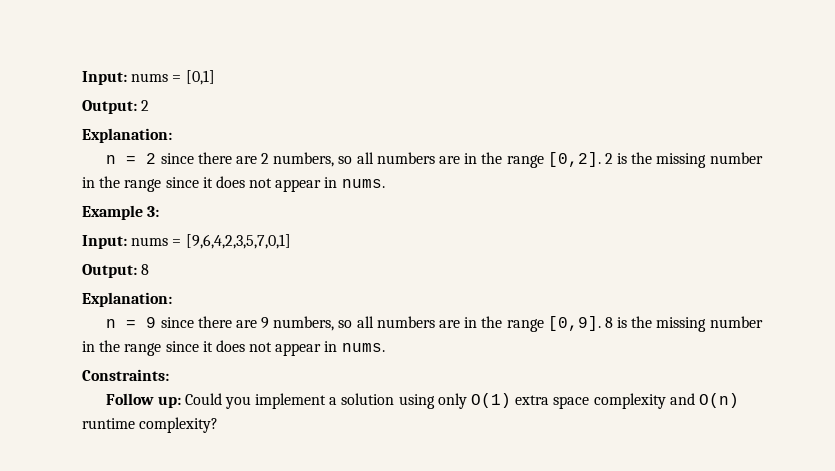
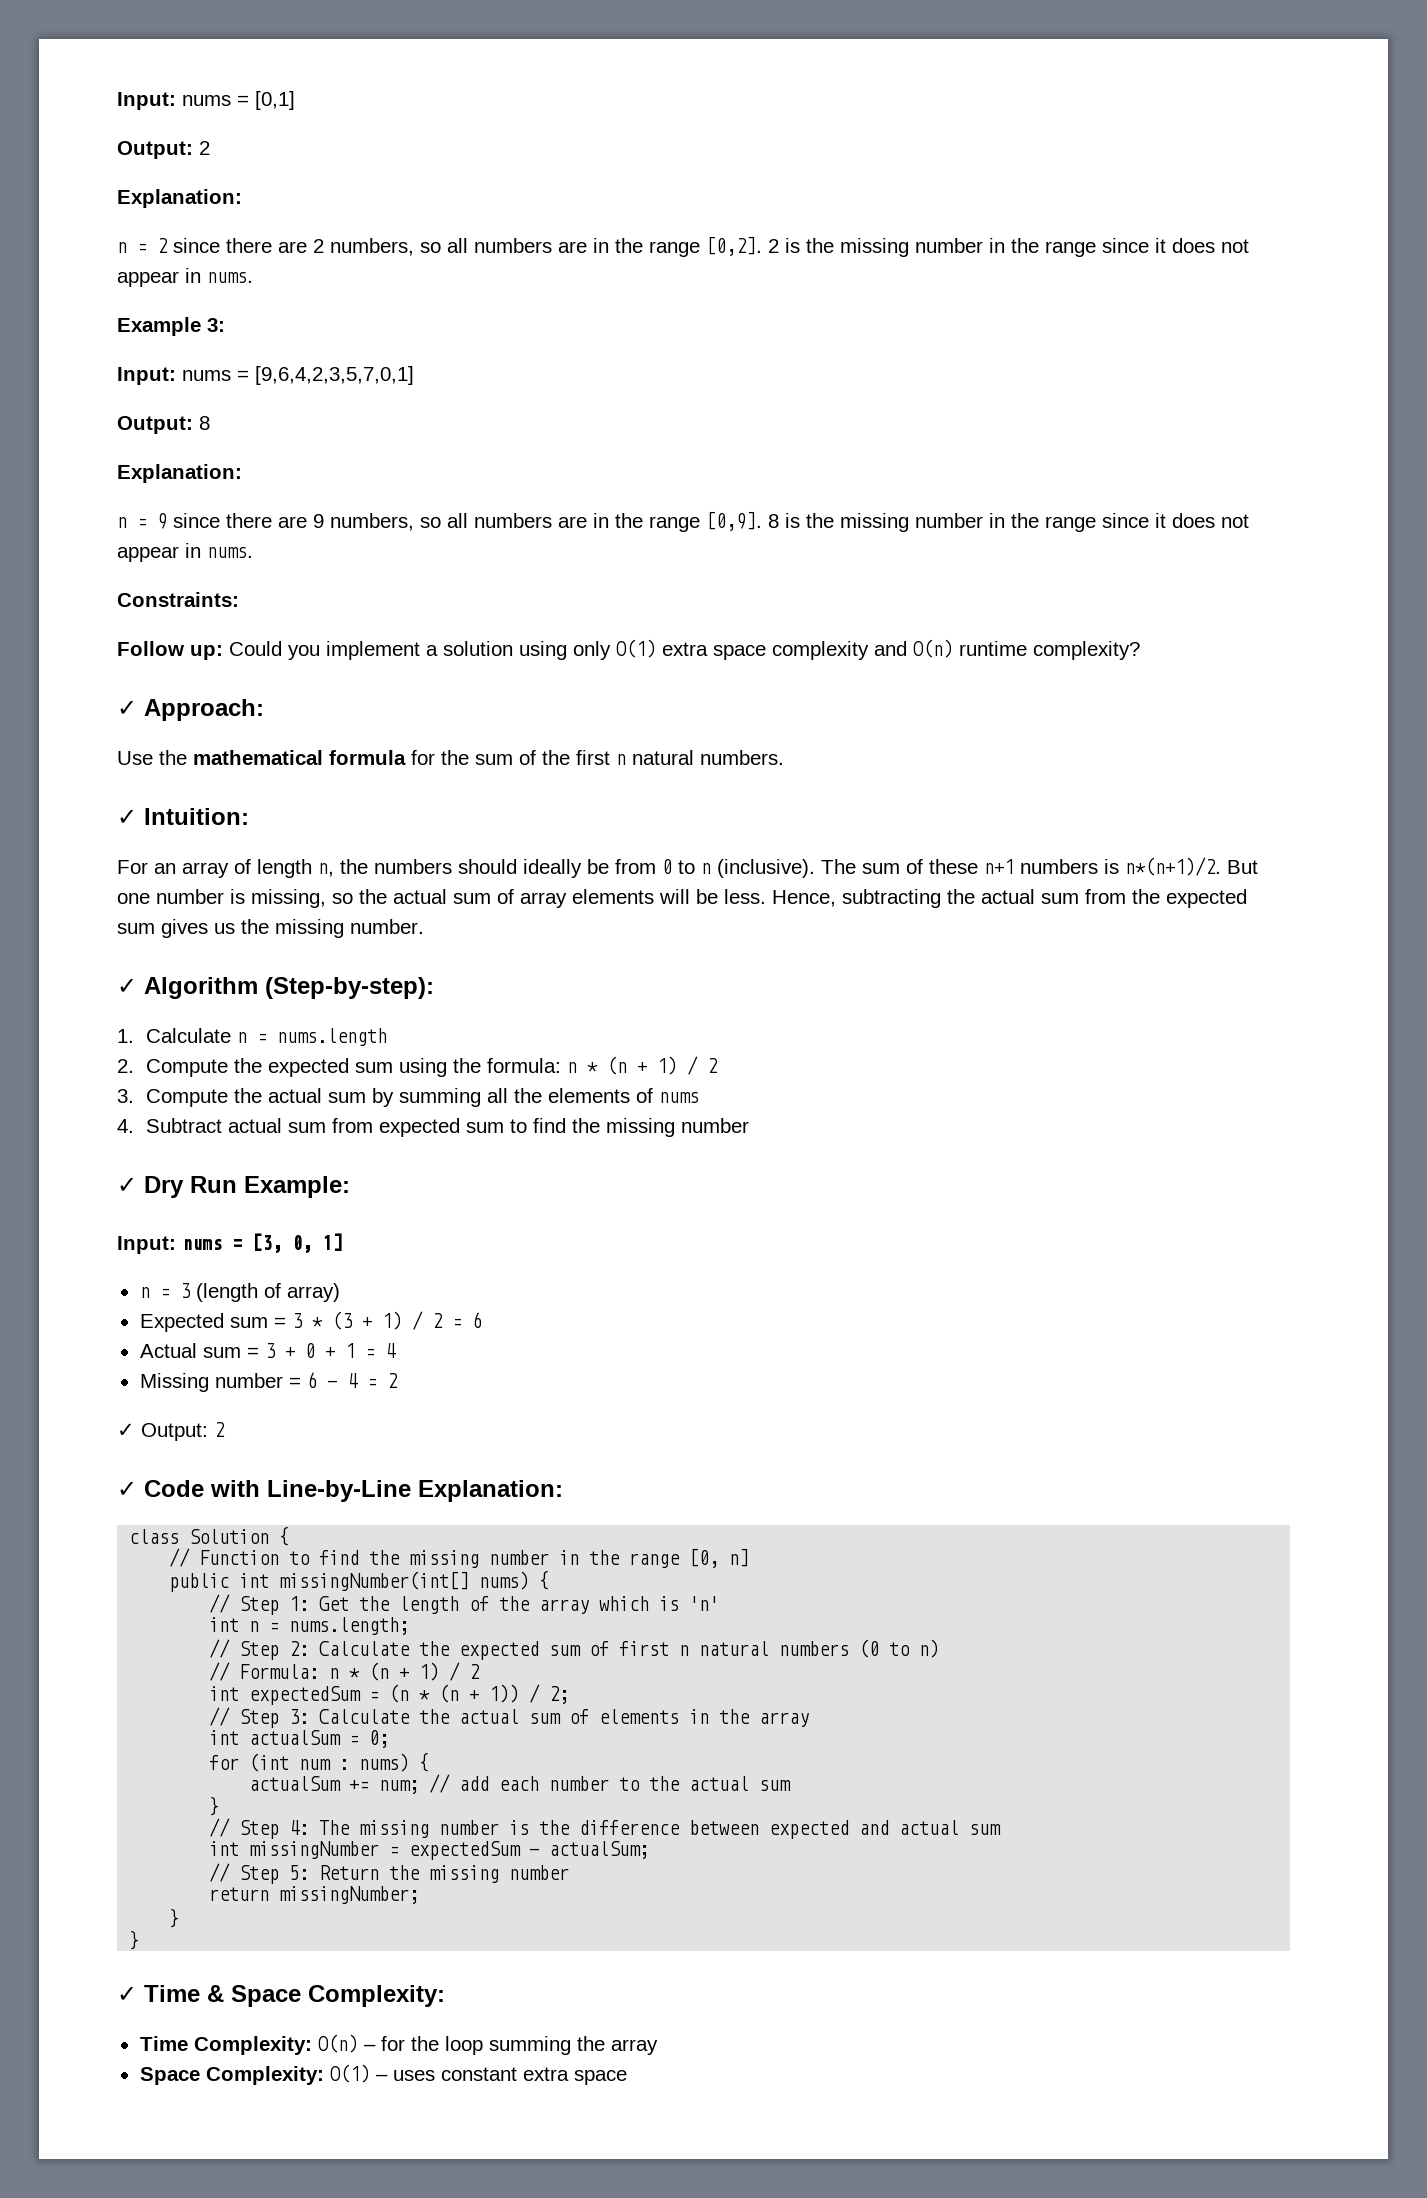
(219, 425) none -> [117,699,264,721] [117,750,784,765] [117,808,249,825] [117,857,1258,878] [117,889,1247,908] [117,919,424,938] [117,977,434,999] [117,1028,387,1046] [117,1056,718,1077] [117,1088,699,1107] [117,1118,749,1137] [117,1176,350,1198] [117,1233,342,1254] [139,1283,340,1302] [139,1311,482,1332] [139,1343,396,1358] [139,1372,398,1392] [117,1422,225,1441] [117,1480,563,1502] [129,1526,290,1546] [169,1548,750,1568] [169,1570,550,1592] [209,1594,720,1615] [209,1617,410,1635] [209,1639,940,1660] [209,1662,481,1681] [209,1684,570,1705] [209,1707,810,1728] [209,1730,390,1748] [209,1752,430,1772] [249,1774,792,1794] [209,1796,220,1816] [209,1818,1002,1839] [209,1841,650,1860] [209,1863,570,1884] [209,1886,420,1904] [169,1908,180,1928] [129,1930,140,1950] [117,1985,445,2007] [139,2034,658,2055] [139,2064,627,2085] // ✓ Approach: // Use the mathematical formula for the sum of the first n natural numbers. // ✓ Intuition: // For an array of length n, the numbers should ideally be from 0 to n (inclusive). The sum of these n+1 numbers is n*(n+1)/2. But one number is missing, so the actual sum of array elements will be less. Hence, subtracting the actual sum from the expected sum gives us the missing number. // ✓ Algorithm (Step-by-step): // 1. Calculate n = nums.length // 2. Compute the expected sum using the formula: n * (n + 1) / 2 // 3. Compute the actual sum by summing all the elements of nums // 4. Subtract actual sum from expected sum to find the missing number // ✓ Dry Run Example: // Input: nums = [3, 0, 1] // n = 3 (length of array) // Expected sum = 3 * (3 + 1) / 2 = 6 // Actual sum = 3 + 0 + 1 = 4 // Missing number = 6 - 4 = 2 // ✓ Output: 2 // ✓ Code with Line-by-Line Explanation: // class Solution { // // Function to find the missing number in the range [0, n] // public int missingNumber(int[] nums) { // // Step 1: Get the length of the array which is 'n' // int n = nums.length; // // Step 2: Calculate the expected sum of first n natural numbers (0 to n) // // Formula: n * (n + 1) / 2 // int expectedSum = (n * (n + 1)) / 2; // // Step 3: Calculate the actual sum of elements in the array // int actualSum = 0; // for (int num : nums) { // actualSum += num; // add each number to the actual sum // } // // Step 4: The missing number is the difference between expected and actual sum // int missingNumber = expectedSum - actualSum; // // Step 5: Return the missing number // return missingNumber; // } // } // ✓ Time & Space Complexity: // Time Complexity: O(n) – for the loop summing the array // Space Complexity: O(1) – uses constant extra space

